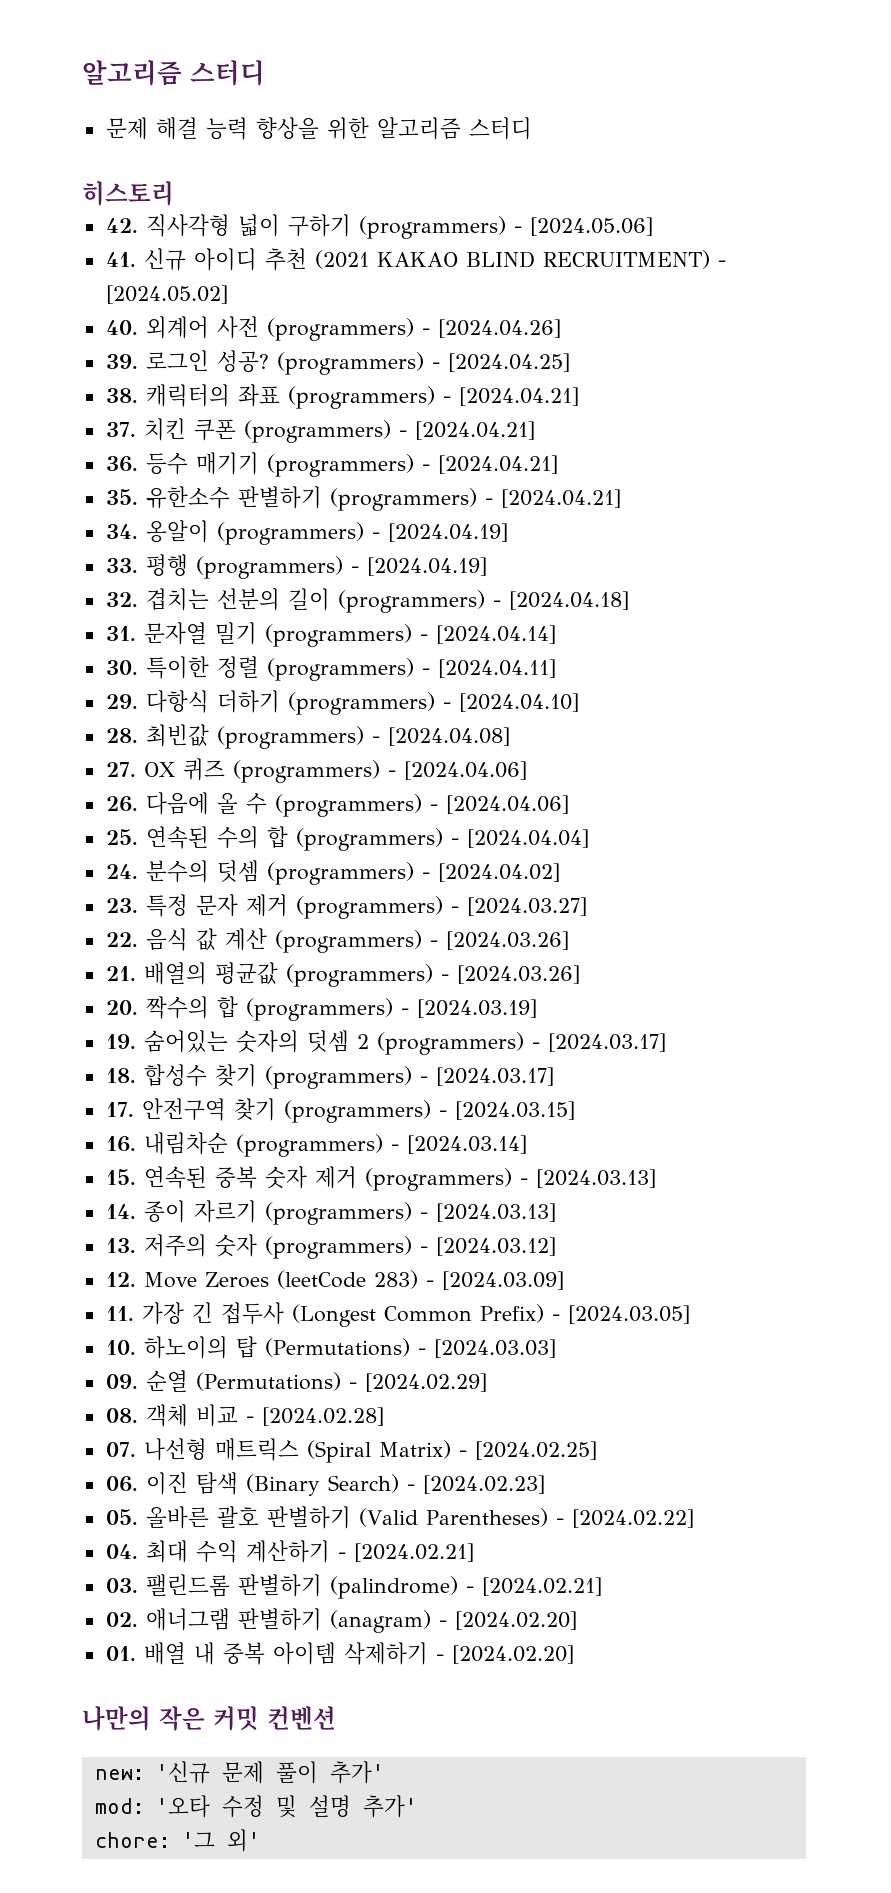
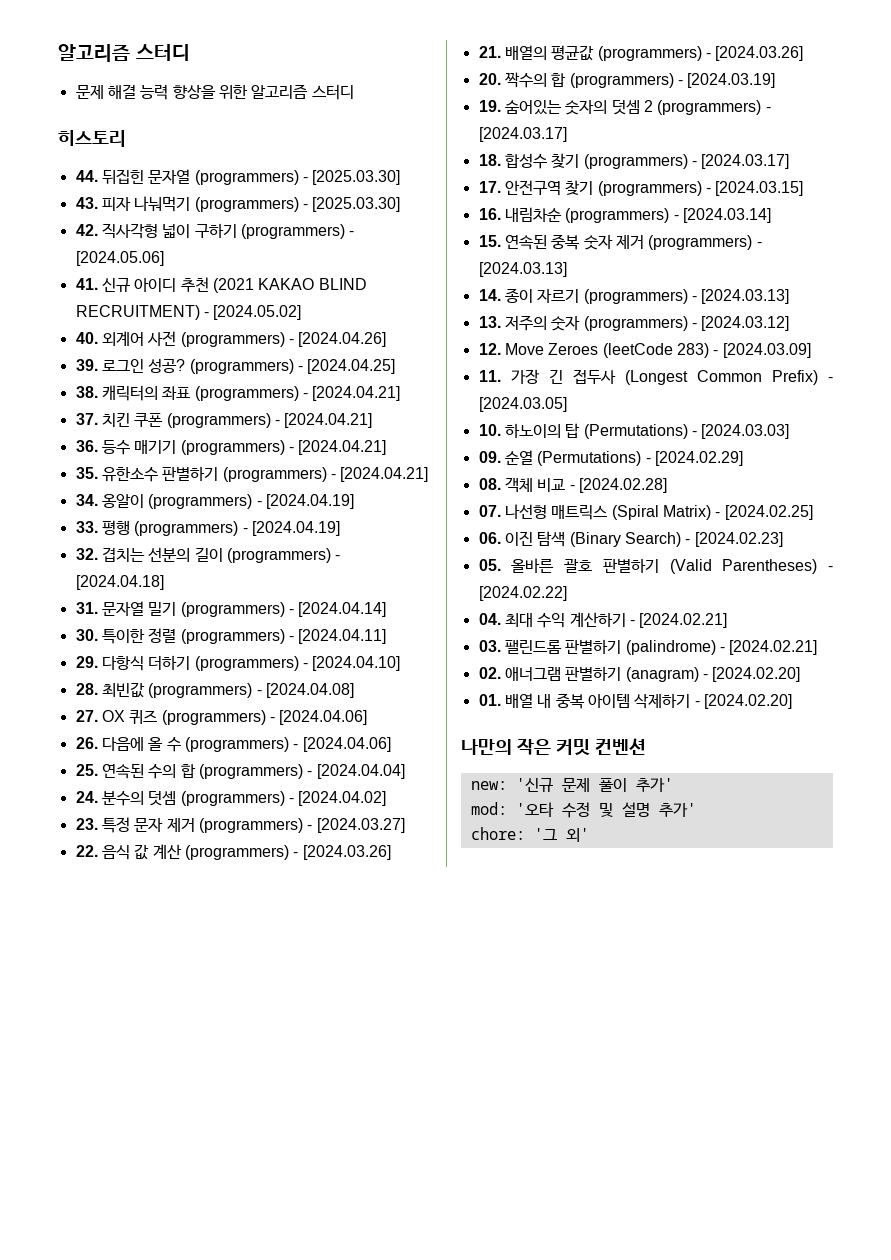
(174, 193) none -> [75,169,401,185] [75,196,401,212] // 44. 뒤집힌 문자열 (programmers) - [2025.03.30] // 43. 피자 나눠먹기 (programmers) - [2025.03.30]

